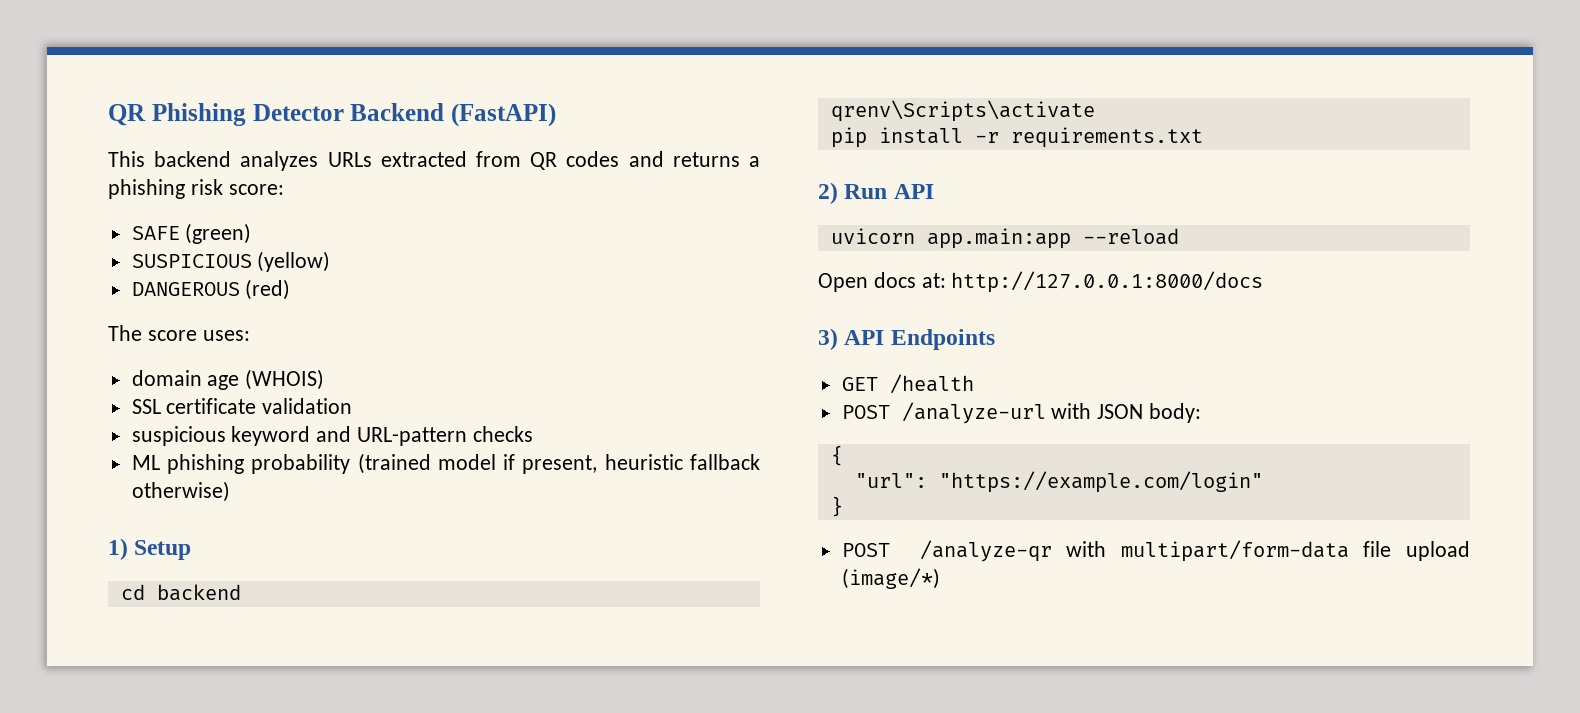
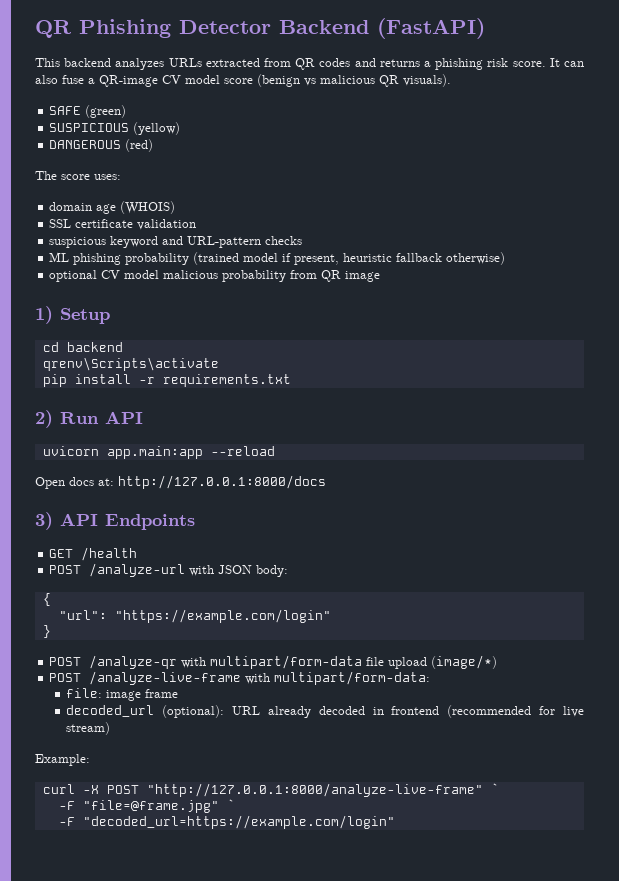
[228,184,284,195] score: -> [512,58,584,67] [35,74,451,87] score. It can also fuse a QR-image CV model score (benign vs malicious QR visuals).
(230, 491) none -> [49,270,381,282] // optional CV model malicious probability from QR image
(940, 578) none -> [49,671,431,685] [66,688,179,701] [66,705,584,718] [66,722,111,735] [35,754,90,766] [42,783,499,797] [58,799,235,813] [58,815,395,829] // POST /analyze-live-frame with multipart/form-data: // file: image frame // decoded_url (optional): URL already decoded in frontend (recommended for live stream) // Example: // curl -X POST "http://127.0.0.1:8000/analyze-live-frame" ` // -F "file=@frame.jpg" ` // -F "decoded_url=https://example.com/login"

